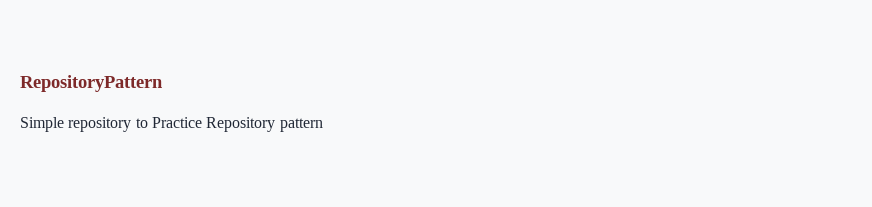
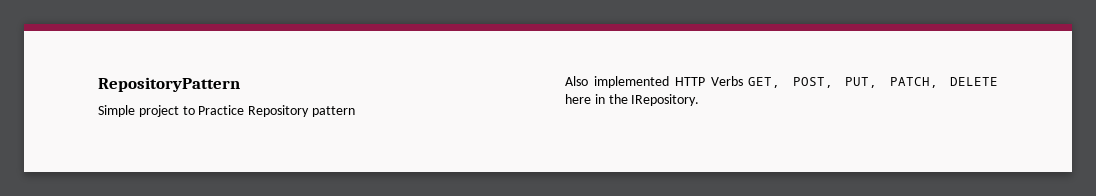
[68,117,132,132] repository -> [138,105,179,117] project
(323, 125) none -> [565,76,998,88] [565,94,700,106] // Also implemented HTTP Verbs GET, POST, PUT, PATCH, DELETE here in the IRepository.

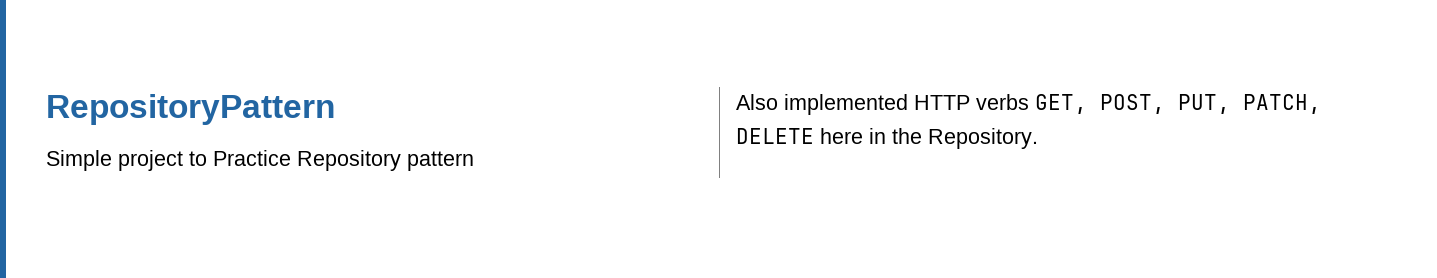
[710,76,743,86] Verbs -> [976,94,1029,110] verbs
[631,94,700,106] IRepository. -> [928,128,1038,149] Repository.

